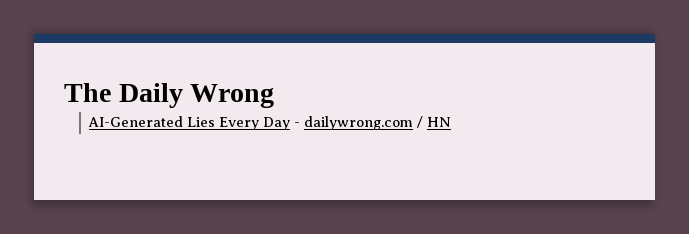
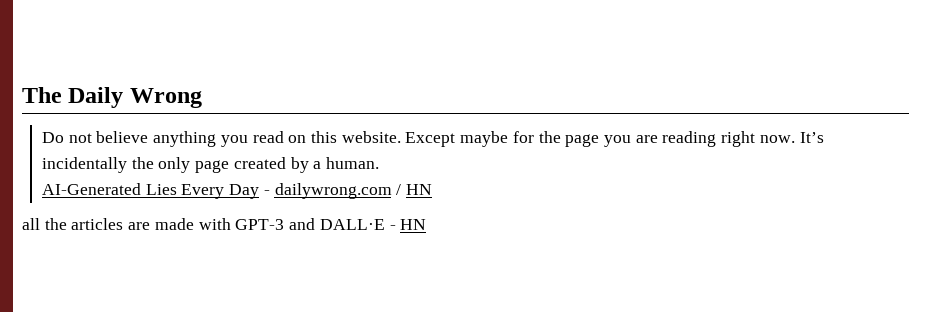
(275, 96) none -> [41,131,824,147] [41,157,379,173] // Do not believe anything you read on this website. Except maybe for the page you are reading right now. It’s incidentally the only page created by a human.
(452, 122) none -> [22,218,427,230] // all the articles are made with GPT-3 and DALL·E - HN

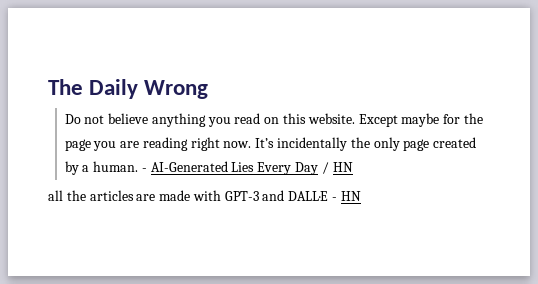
(379, 163) // -> [141,168,147,172] -
[263,183,392,199] - dailywrong.com -> (318, 168) none

